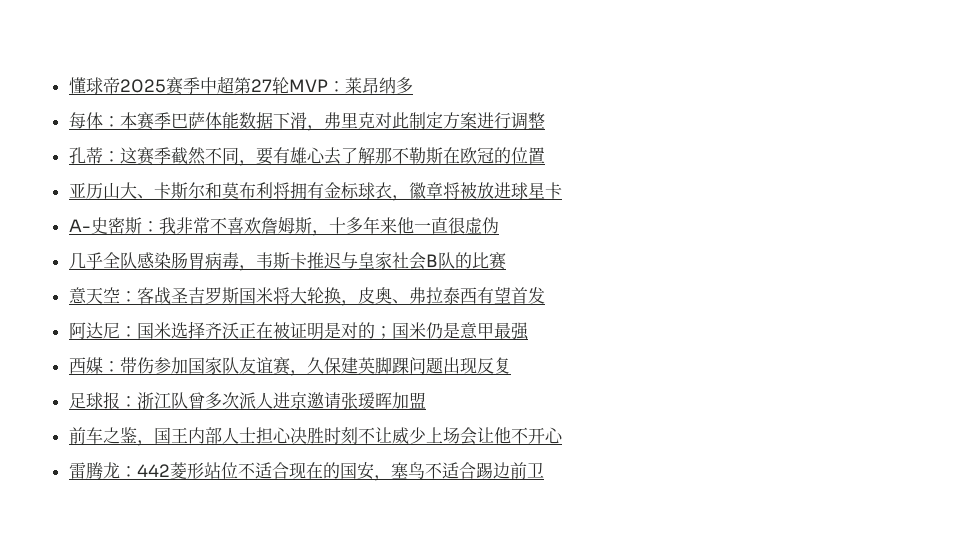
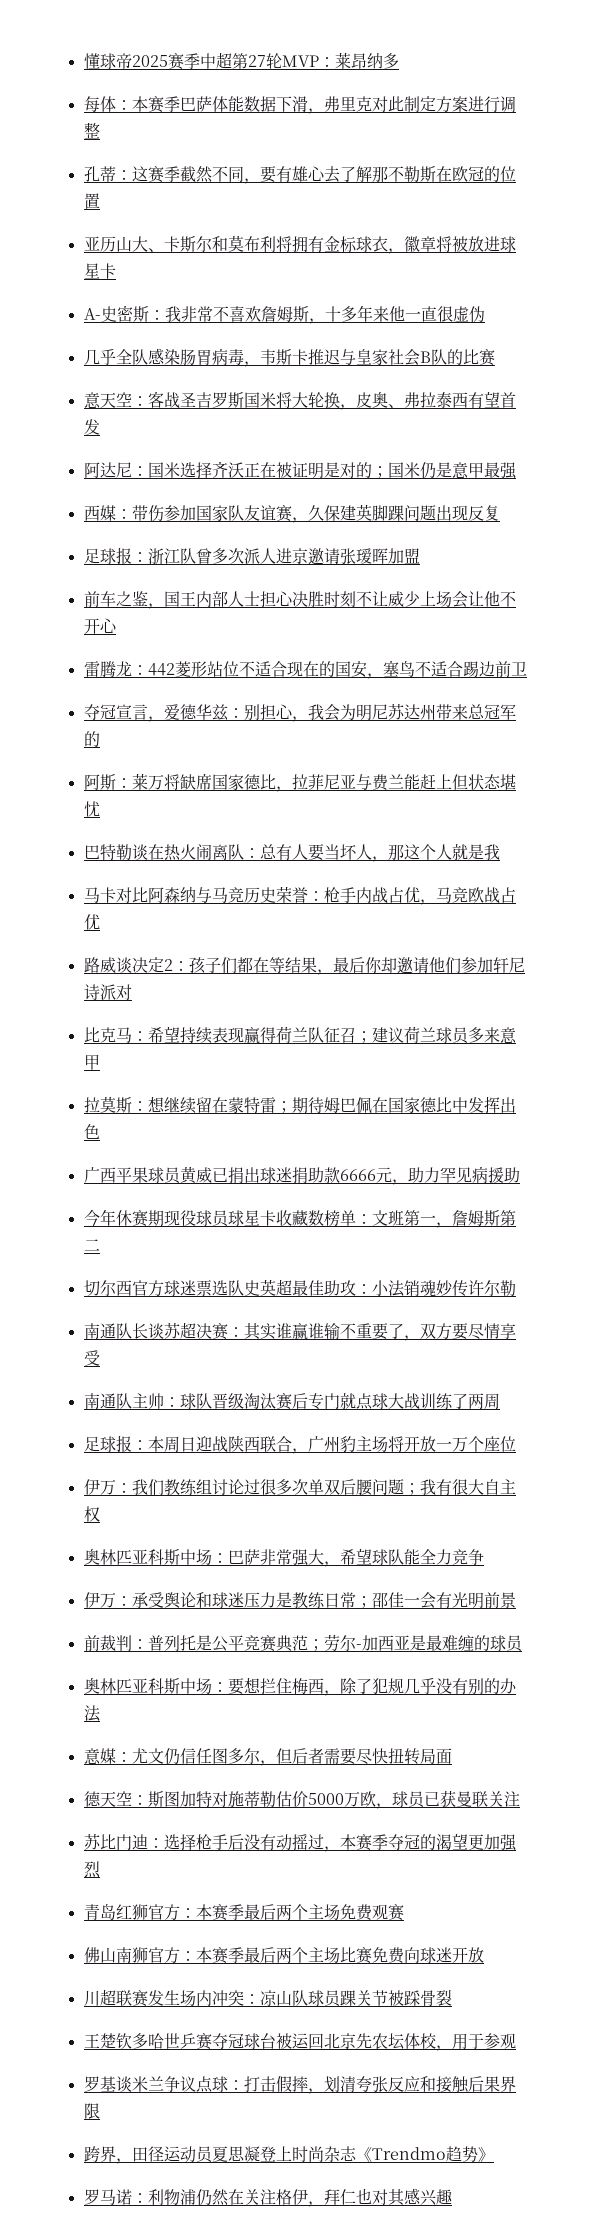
(544, 470) none -> [83,703,516,722] [83,731,100,747] [83,773,516,792] [83,801,100,817] [83,844,500,862] [83,886,516,905] [83,914,100,930] [83,957,525,975] [83,984,132,1000] [83,1026,517,1044] [83,1054,100,1070] [83,1096,516,1114] [83,1124,100,1139] [83,1166,520,1185] [83,1209,516,1228] [83,1239,100,1251] [83,1279,516,1297] [83,1322,516,1341] [83,1350,100,1366] [83,1393,500,1410] [83,1435,516,1454] [83,1479,516,1496] [83,1506,100,1522] [83,1548,484,1567] [83,1592,516,1609] [83,1634,523,1652] [83,1677,517,1696] [83,1705,101,1722] [83,1748,452,1766] [83,1790,520,1809] [83,1833,517,1852] [83,1861,101,1878] [83,1904,404,1921] [83,1947,484,1964] [83,1989,452,2007] [83,2033,516,2051] [83,2076,516,2094] [83,2103,100,2119] [83,2146,494,2164] [83,2188,452,2207] // 夺冠宣言，爱德华兹：别担心，我会为明尼苏达州带来总冠军的 // 阿斯：莱万将缺席国家德比，拉菲尼亚与费兰能赶上但状态堪忧 // 巴特勒谈在热火闹离队：总有人要当坏人，那这个人就是我 // 马卡对比阿森纳与马竞历史荣誉：枪手内战占优，马竞欧战占优 // 路威谈决定2：孩子们都在等结果，最后你却邀请他们参加轩尼诗派对 // 比克马：希望持续表现赢得荷兰队征召；建议荷兰球员多来意甲 // 拉莫斯：想继续留在蒙特雷；期待姆巴佩在国家德比中发挥出色 // 广西平果球员黄威已捐出球迷捐助款6666元，助力罕见病援助 // 今年休赛期现役球员球星卡收藏数榜单：文班第一，詹姆斯第二 // 切尔西官方球迷票选队史英超最佳助攻：小法销魂妙传许尔勒 // 南通队长谈苏超决赛：其实谁赢谁输不重要了，双方要尽情享受 // 南通队主帅：球队晋级淘汰赛后专门就点球大战训练了两周 // 足球报：本周日迎战陕西联合，广州豹主场将开放一万个座位 // 伊万：我们教练组讨论过很多次单双后腰问题；我有很大自主权 // 奥林匹亚科斯中场：巴萨非常强大，希望球队能全力竞争 // 伊万：承受舆论和球迷压力是教练日常；邵佳一会有光明前景 // 前裁判：普列托是公平竞赛典范；劳尔-加西亚是最难缠的球员 // 奥林匹亚科斯中场：要想拦住梅西，除了犯规几乎没有别的办法 // 意媒：尤文仍信任图多尔，但后者需要尽快扭转局面 // 德天空：斯图加特对施蒂勒估价5000万欧，球员已获曼联关注 // 苏比门迪：选择枪手后没有动摇过，本赛季夺冠的渴望更加强烈 // 青岛红狮官方：本赛季最后两个主场免费观赛 // 佛山南狮官方：本赛季最后两个主场比赛免费向球迷开放 // 川超联赛发生场内冲突：凉山队球员踝关节被踩骨裂 // 王楚钦多哈世乒赛夺冠球台被运回北京先农坛体校，用于参观 // 罗基谈米兰争议点球：打击假摔，划清夸张反应和接触后果界限 // 跨界，田径运动员夏思凝登上时尚杂志《Trendmo趋势》 // 罗马诺：利物浦仍然在关注格伊，拜仁也对其感兴趣

